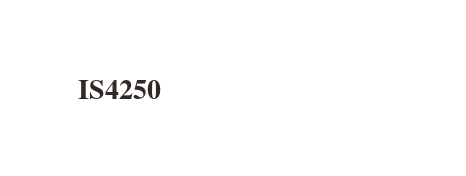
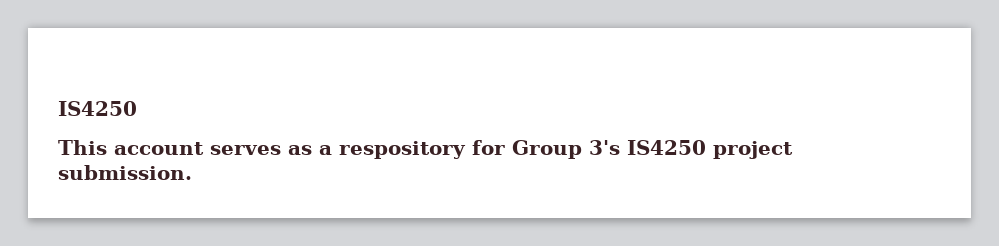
[78,80,161,99] IS4250 -> [58,101,137,116] [58,140,793,159] [58,165,192,180] IS4250 // This account serves as a respository for Group 3's IS4250 project submission.

